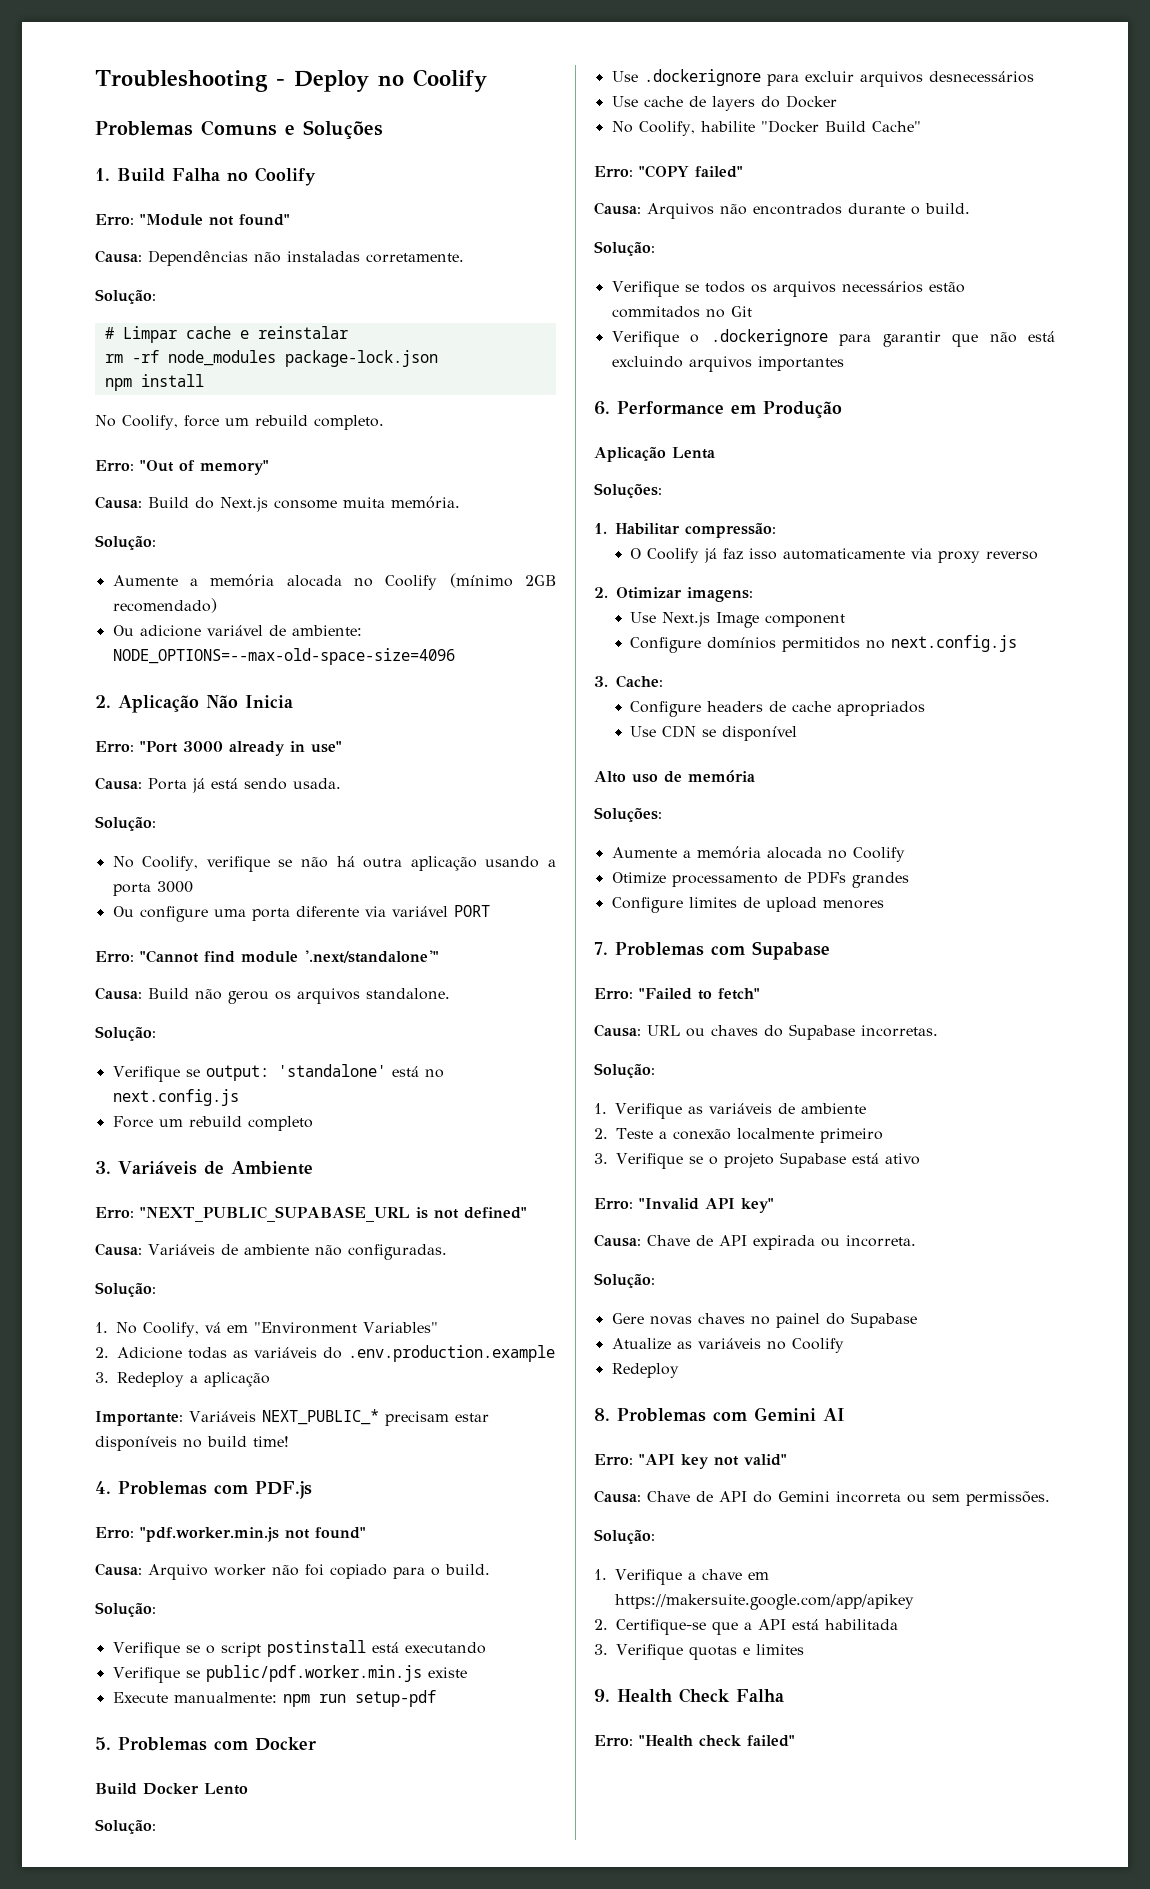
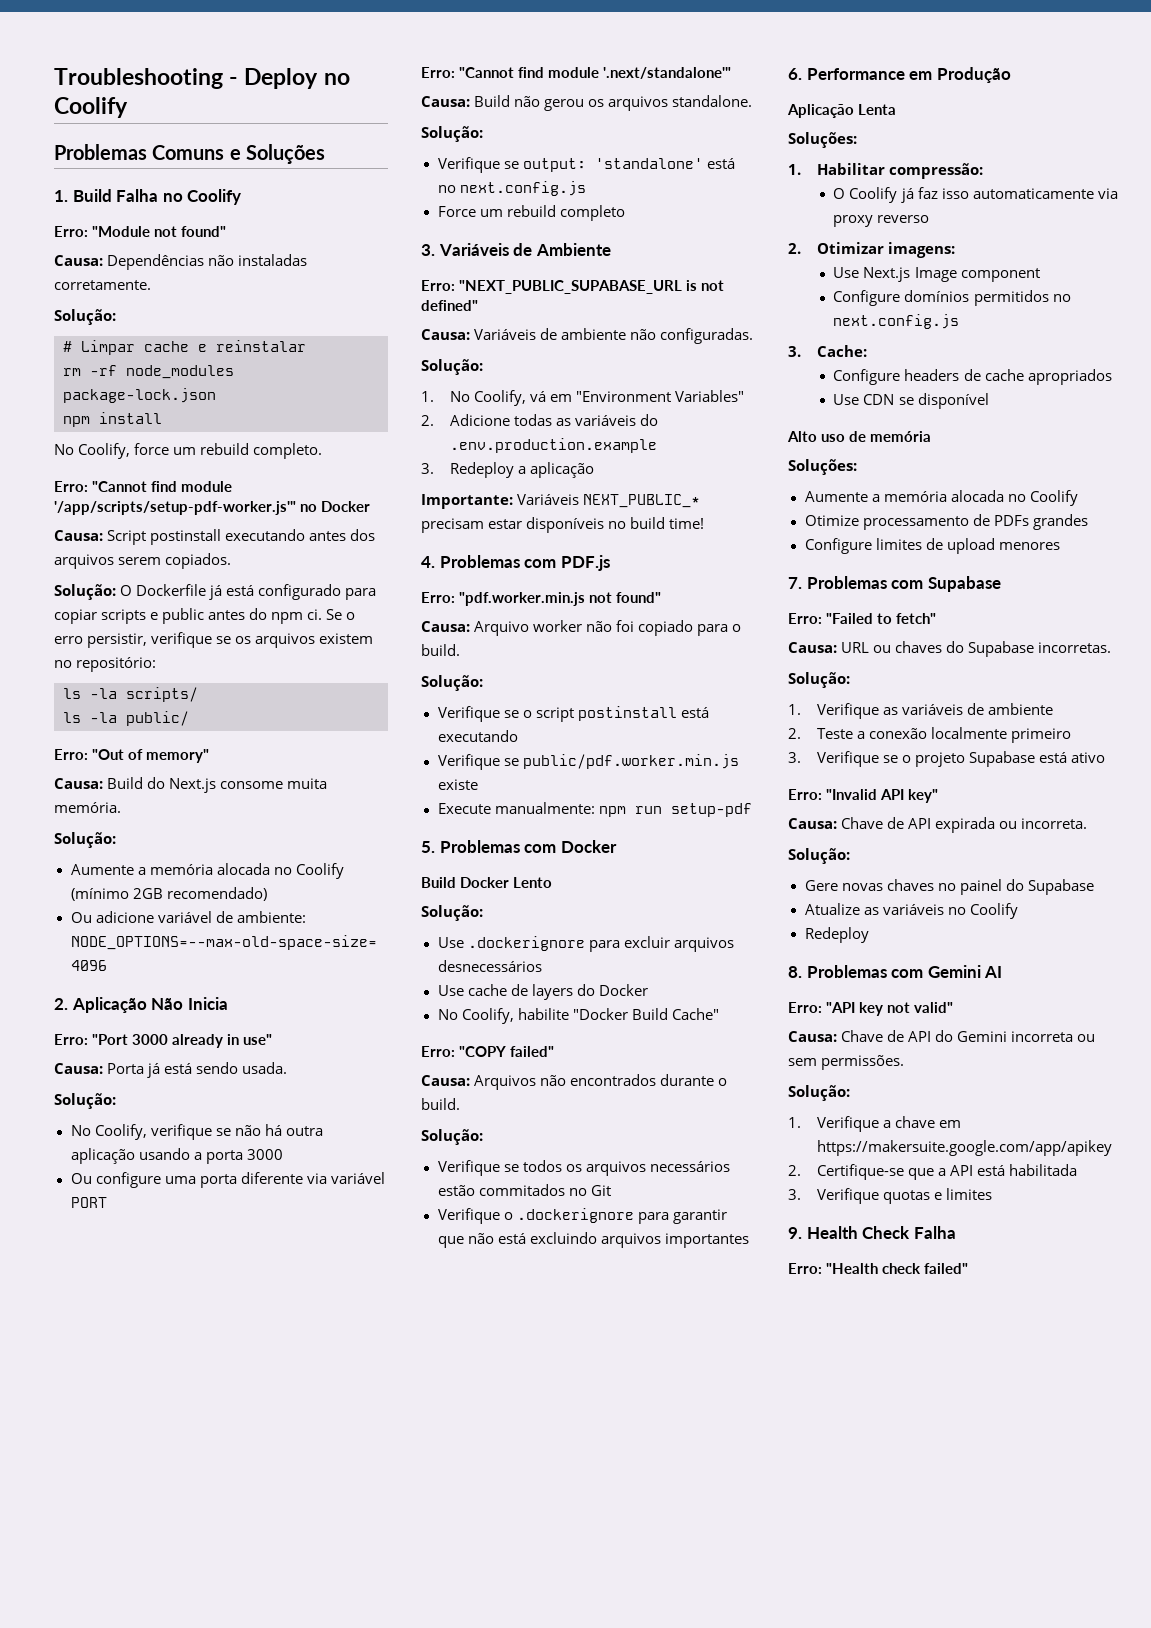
(384, 422) none -> [54,481,233,492] [54,501,371,515] [54,529,376,545] [54,553,232,569] [54,584,377,600] [54,608,356,624] [54,632,374,648] [54,657,157,672] [63,687,198,702] [63,711,189,726] // Erro: "Cannot find module '/app/scripts/setup-pdf-worker.js'" no Docker // Causa: Script postinstall executando antes dos arquivos serem copiados. // Solução: O Dockerfile já está configurado para copiar scripts e public antes do npm ci. Se o erro persistir, verifique se os arquivos existem no repositório: // ls -la scripts/ // ls -la public/

